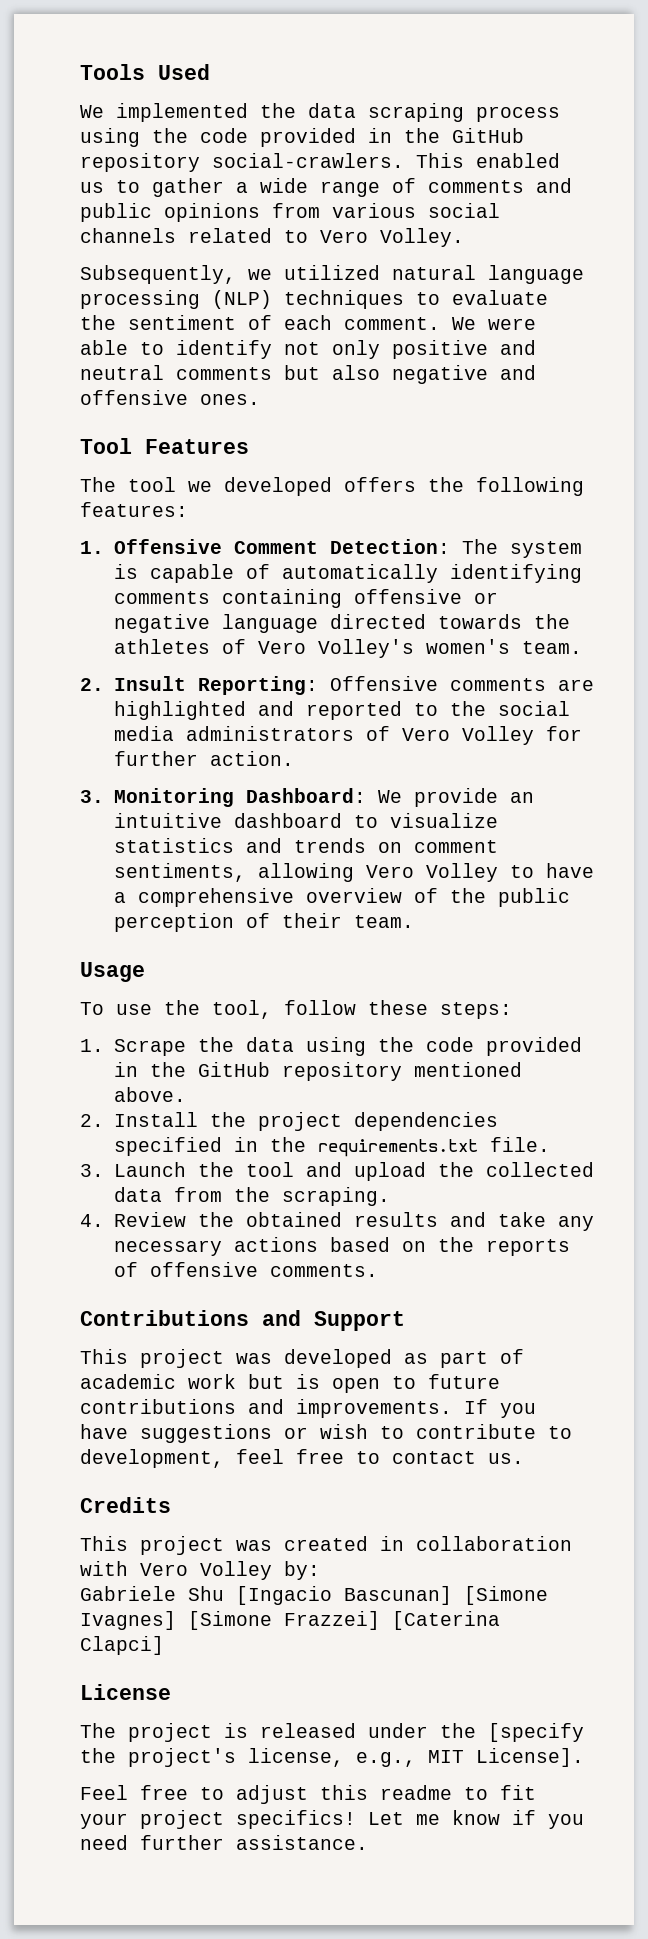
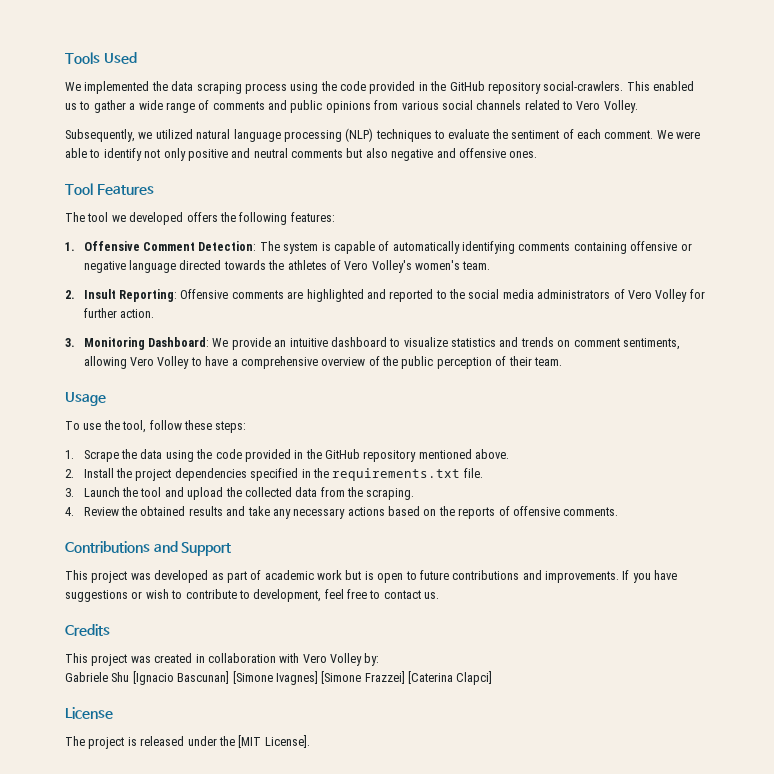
[236,1586,332,1605] [Ingacio -> [132,671,174,685] [Ignacio
[488,1723,584,1742] [80,1748,584,1767] [80,1785,536,1804] [80,1810,584,1829] [80,1835,368,1850] [specify the project's license, e.g., MIT License]. // Feel free to adjust this readme to fit your project specifics! Let me know if you need further assistance. -> [238,735,310,748] [MIT License].

